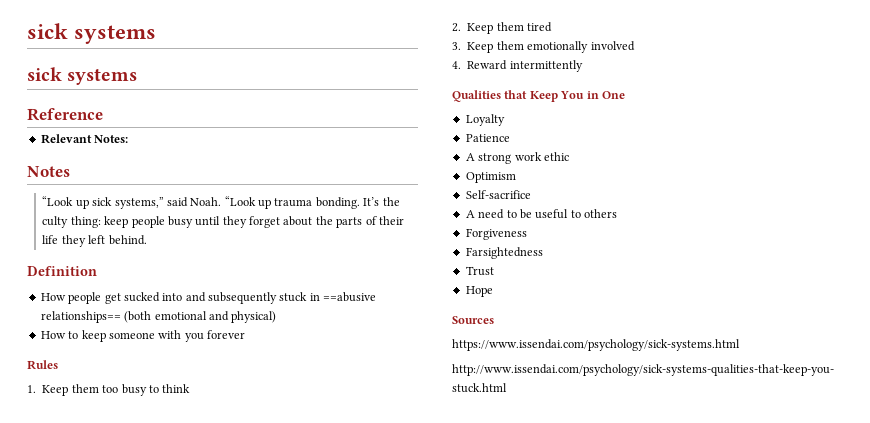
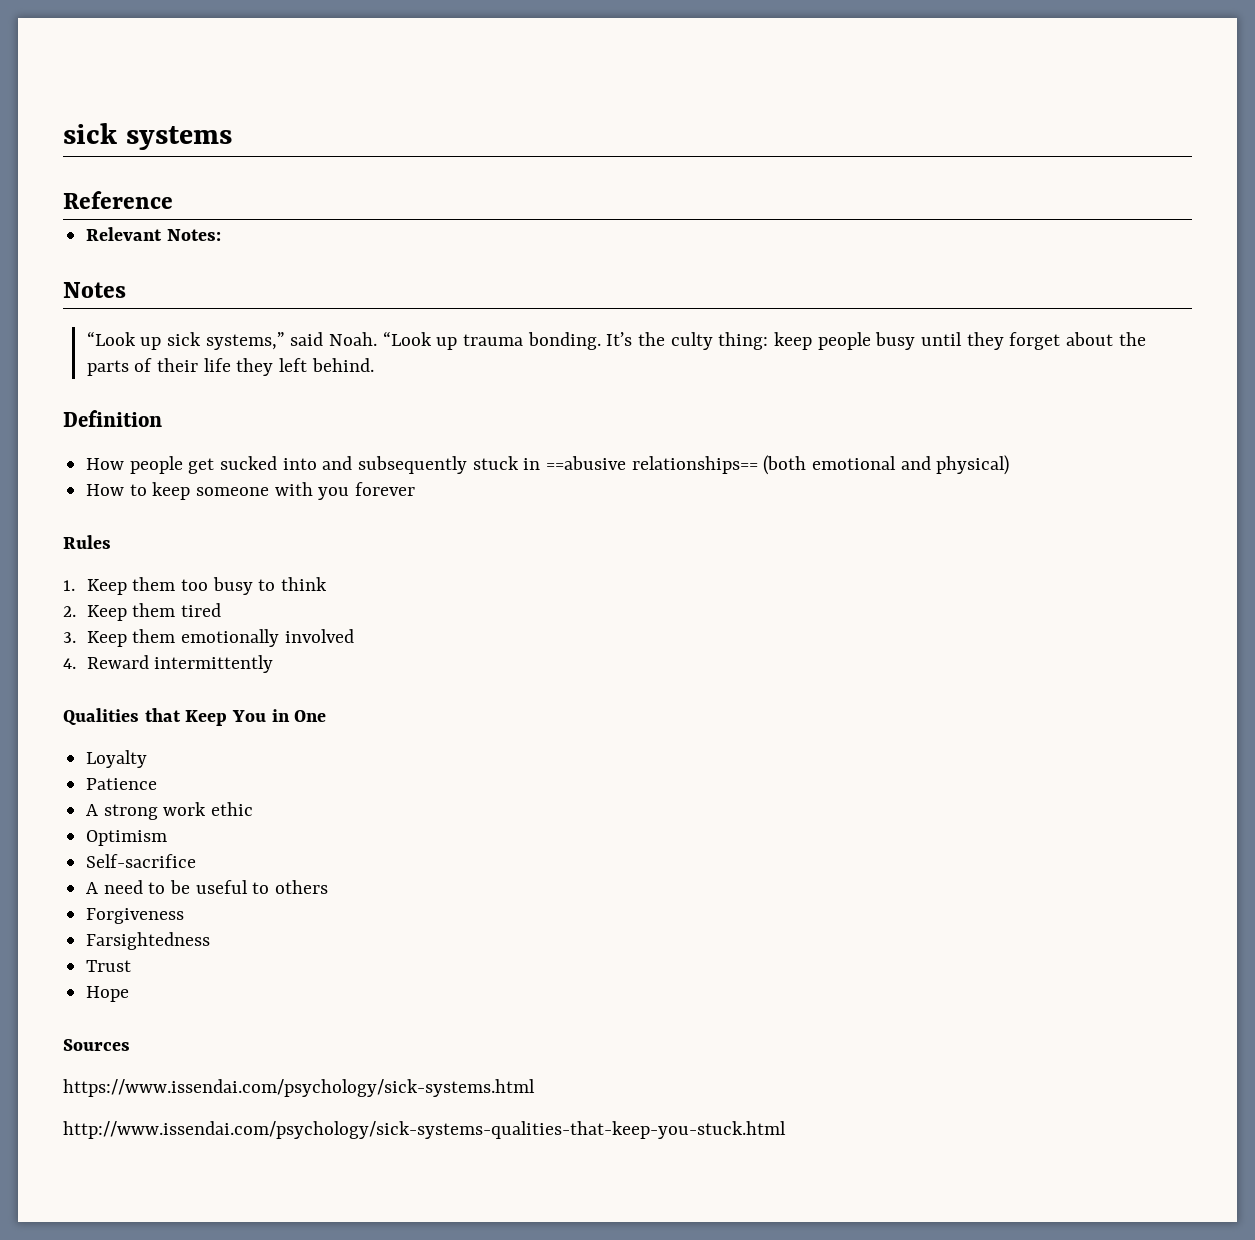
[27,23,157,44] [27,67,138,85] sick systems // sick systems -> [63,123,232,150] sick systems

